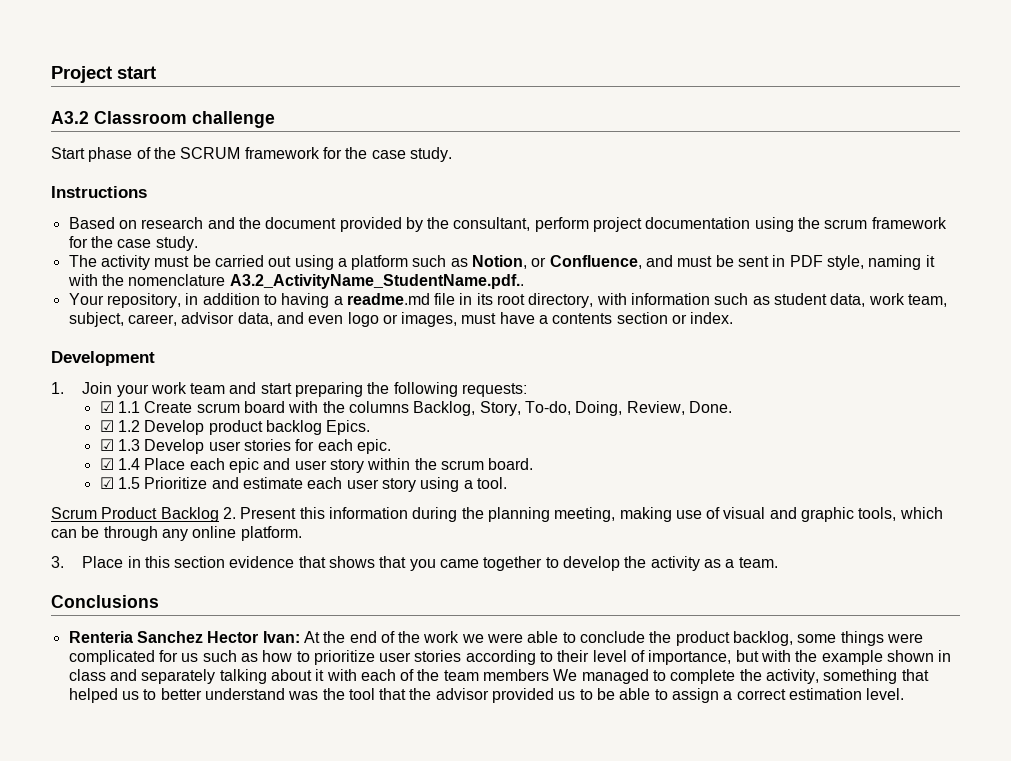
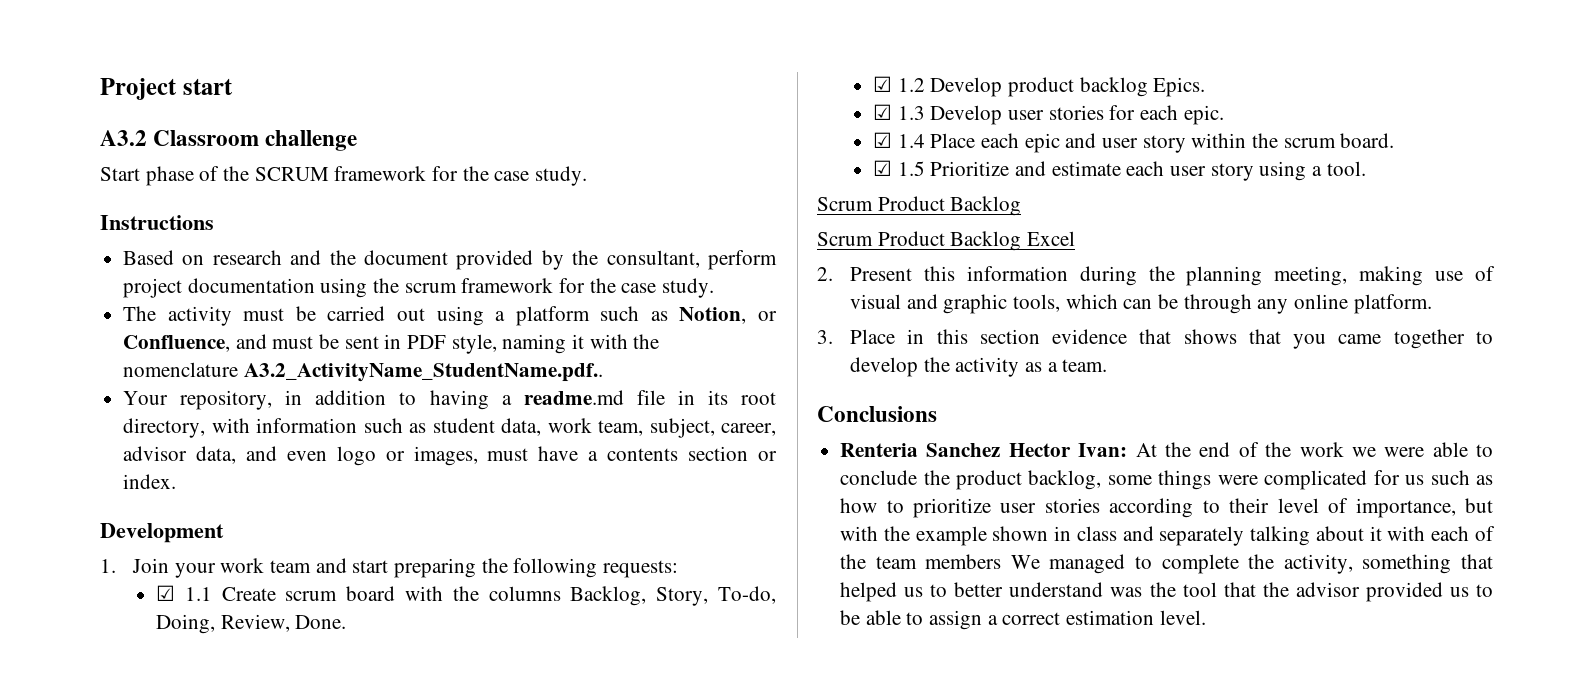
(219, 514) none -> [817,231,1076,251] // Scrum Product Backlog Excel //

